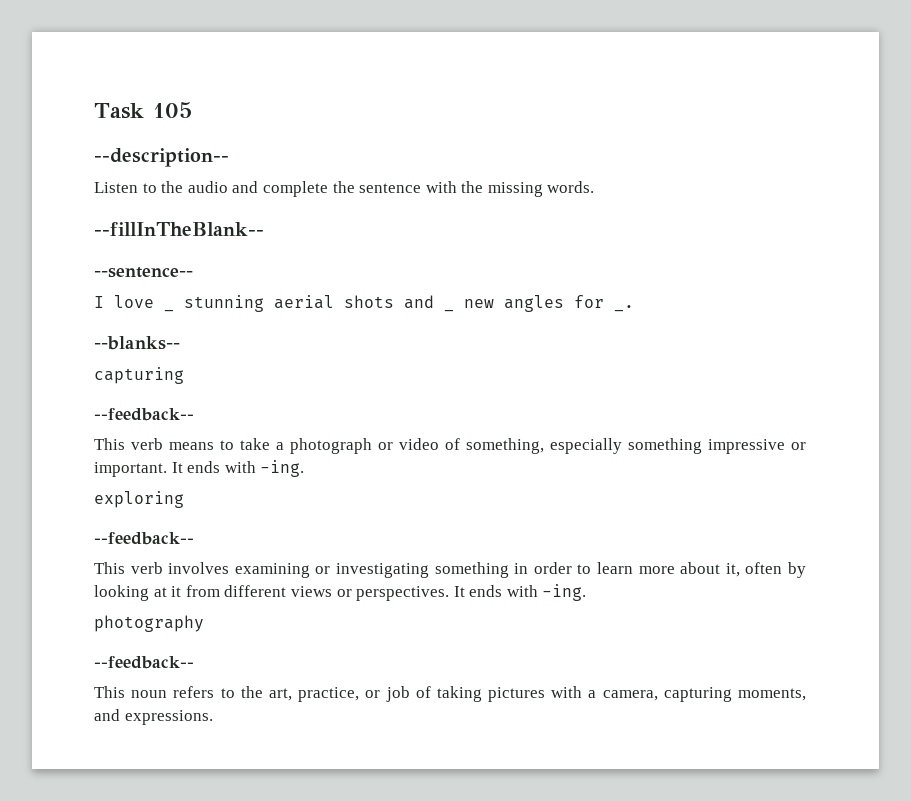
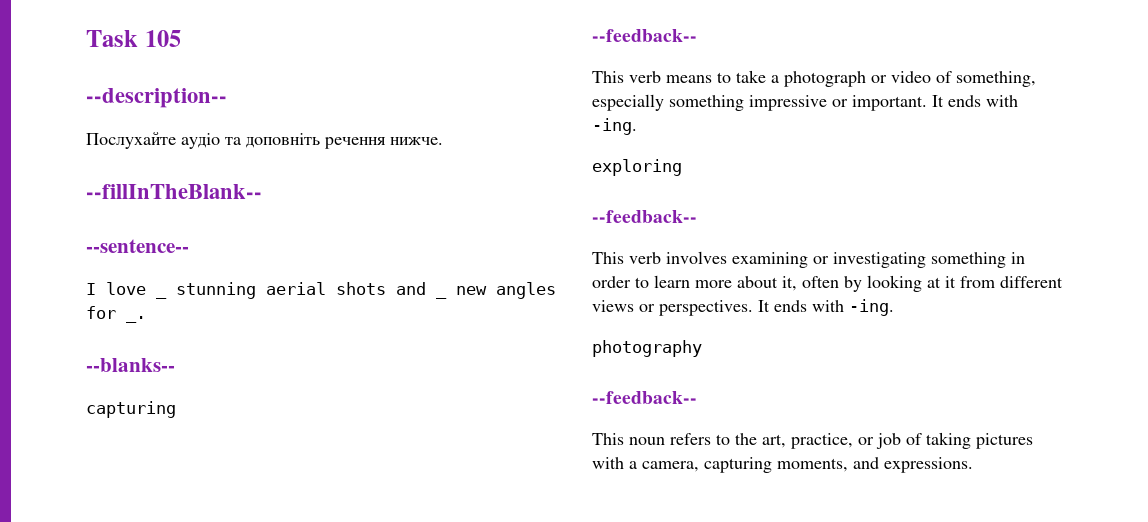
[94,181,595,197] Listen to the audio and complete the sentence with the missing words. -> [86,132,443,149] Послухайте аудіо та доповніть речення нижче.

